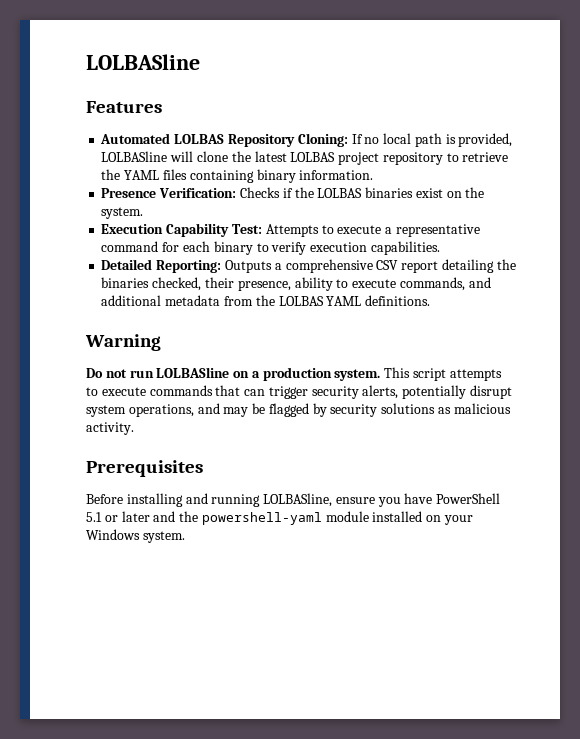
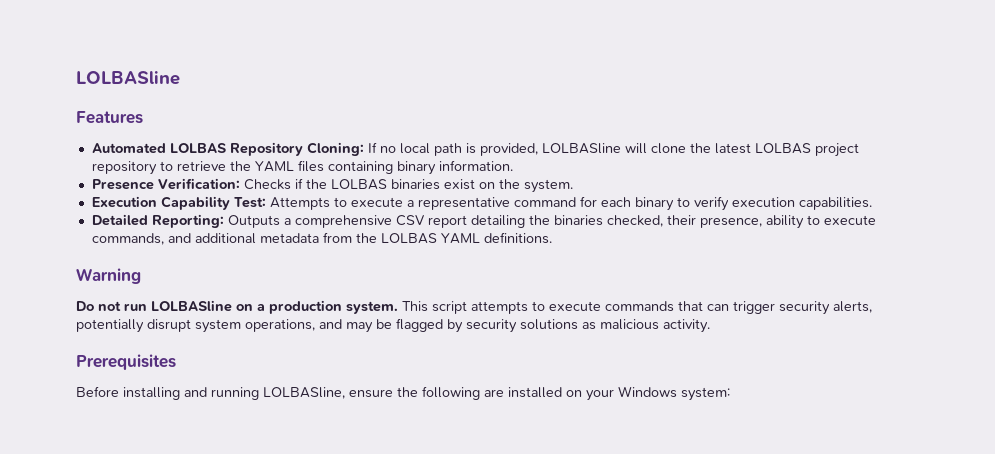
[377,493,501,507] [86,511,369,525] you have PowerShell 5.1 or later and the powershell-yaml module -> [397,386,504,400] the following are
[142,531,185,543] system. -> [681,387,730,401] system:

